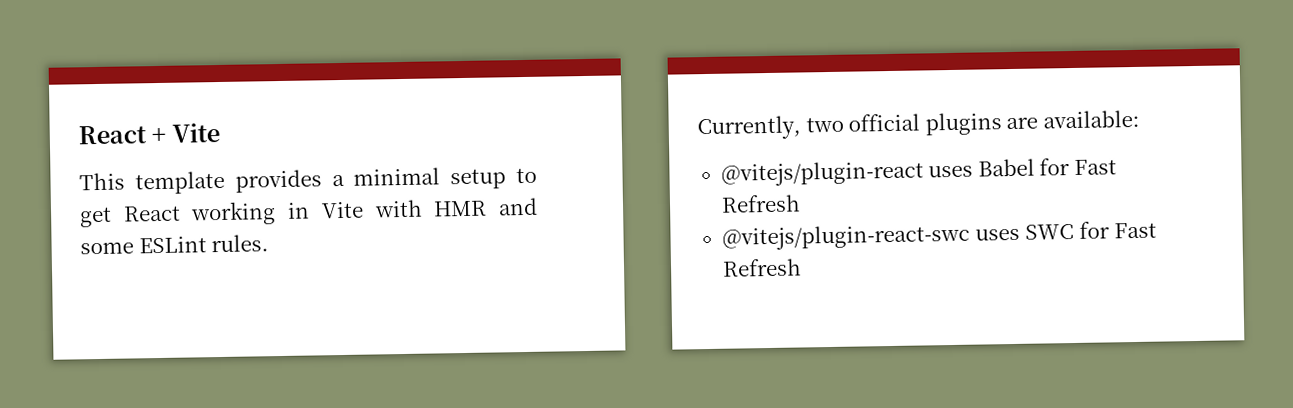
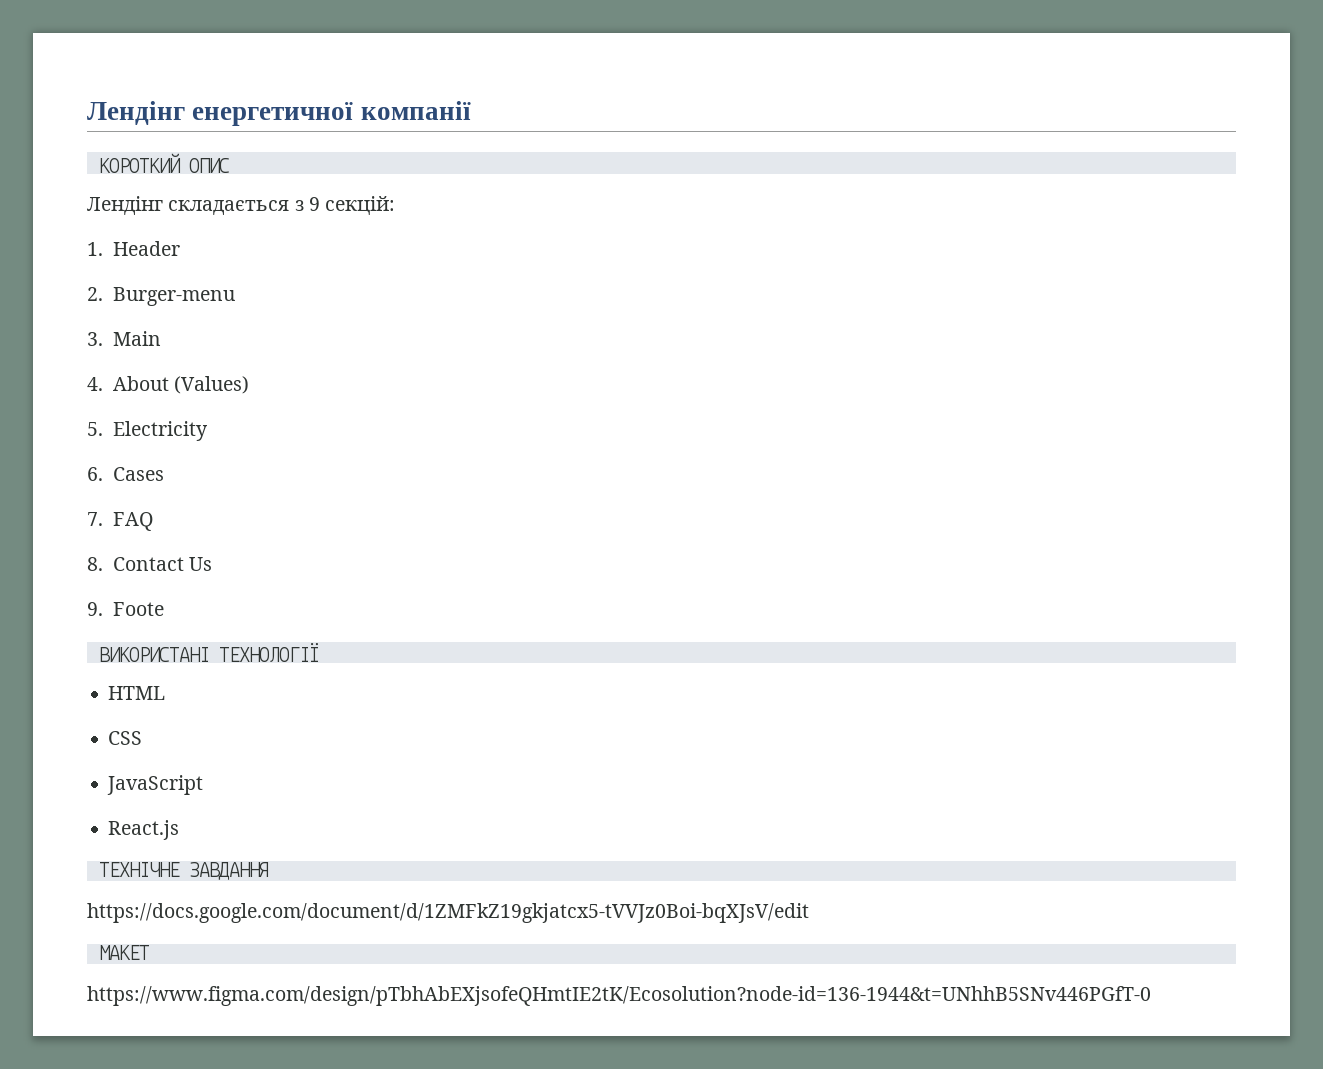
[78,122,220,145] [79,167,537,195] [79,197,538,228] [80,234,270,255] [697,109,1140,141] [720,158,1117,187] [720,194,801,213] [721,221,1157,251] [721,258,802,277] React + Vite // This template provides a minimal setup to get React working in Vite with HMR and some ESLint rules. // Currently, two official plugins are available: // @vitejs/plugin-react uses Babel for Fast Refresh // @vitejs/plugin-react-swc uses SWC for Fast Refresh -> [87,101,471,126] [98,153,229,173] [87,196,396,215] [87,241,180,256] [87,287,235,306] [87,331,161,346] [87,376,250,394] [87,421,208,441] [87,467,164,481] [87,512,153,531] [87,557,213,571] [87,602,164,616] [98,643,319,662] [108,686,166,700] [108,731,143,745] [107,775,204,795] [108,820,180,840] [98,862,269,880] [87,903,809,923] [98,945,149,960] [87,986,1151,1006] Лендінг енергетичної компанії // КОРОТКИЙ ОПИС // Лендінг складається з 9 секцій: // 1. Header // 2. Burger-menu // 3. Main // 4. About (Values) // 5. Electricity // 6. Cases // 7. FAQ // 8. Contact Us // 9. Foote // ВИКОРИСТАНІ ТЕХНОЛОГІЇ // HTML // CSS // JavaScript // React.js // ТЕХНІЧНЕ ЗАВДАННЯ // https://docs.google.com/document/d/1ZMFkZ19gkjatcx5-tVVJz0Boi-bqXJsV/edit // МАКЕТ // https://www.figma.com/design/pTbhAbEXjsofeQHmtIE2tK/Ecosolution?node-id=136-1944&t=UNhhB5SNv446PGfT-0

